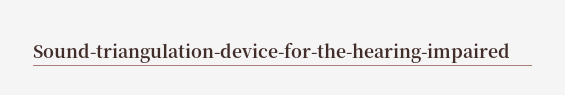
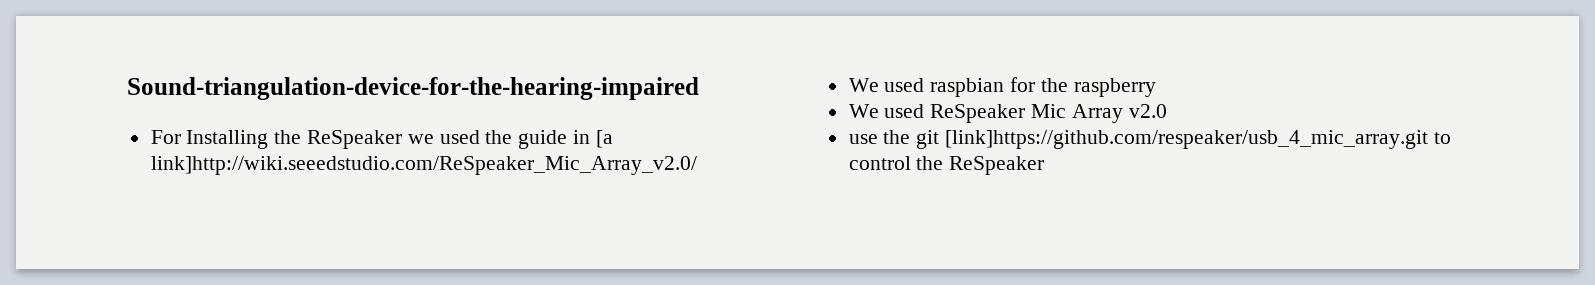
(510, 52) none -> [150,130,613,149] [150,156,697,175] [848,77,1156,97] [848,104,1167,123] [848,130,1451,149] [848,156,1045,175] // For Installing the ReSpeaker we used the guide in [a link]http://wiki.seeedstudio.com/ReSpeaker_Mic_Array_v2.0/ // We used raspbian for the raspberry // We used ReSpeaker Mic Array v2.0 // use the git [link]https://github.com/respeaker/usb_4_mic_array.git to control the ReSpeaker

